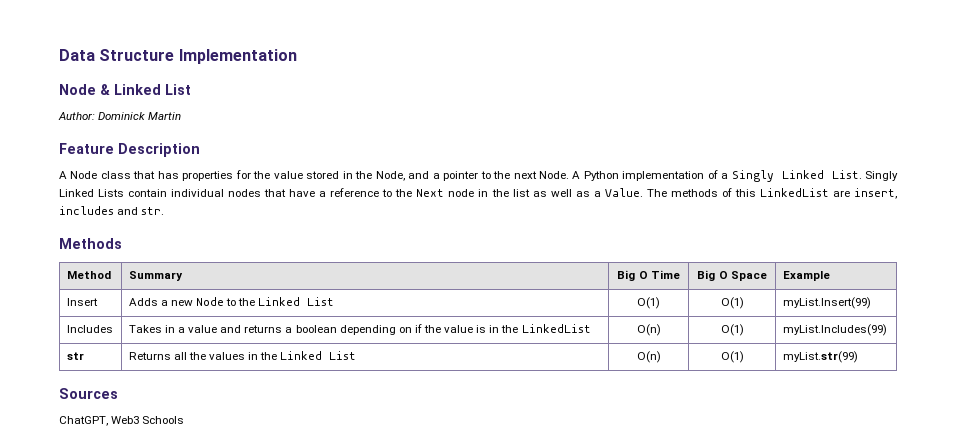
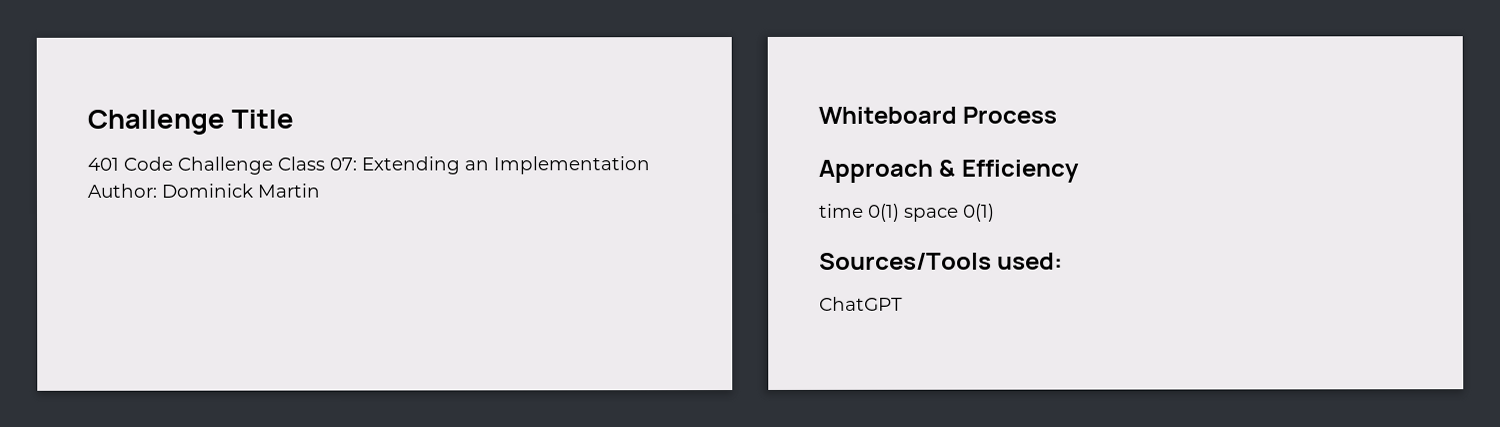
[59,49,297,64] [59,84,191,95] [58,112,182,120] [59,143,200,157] [59,170,898,182] [59,188,897,199] [59,206,165,215] [59,238,122,249] [66,271,111,279] [128,271,183,281] [617,270,680,281] [697,270,767,281] [782,271,830,281] [66,298,98,306] [128,297,335,306] [637,297,660,309] [720,297,744,309] [782,297,871,309] [66,325,113,333] [128,324,591,335] [636,324,661,336] [720,324,744,336] [782,324,887,336] [66,352,84,360] [128,351,357,360] [636,351,661,363] [720,351,744,363] [782,351,858,363] [59,388,118,399] [59,416,185,426] Data Structure Implementation // Node & Linked List // Author: Dominick Martin // Feature Description // A Node class that has properties for the value stored in the Node, and a pointer to the next Node. A Python implementation of a Singly Linked List. Singly Linked Lists contain individual nodes that have a reference to the Next node in the list as well as a Value. The methods of this LinkedList are insert, includes and str. // Methods // Method | Summary | Big O Time | Big O Space | Example // Insert | Adds a new Node to the Linked List | O(1) | O(1) | myList.Insert(99) // Includes | Takes in a value and returns a boolean depending on if the value is in the LinkedList | O(n) | O(1) | myList.Includes(99) // str | Returns all the values in the Linked List | O(n) | O(1) | myList.str(99) // Sources // ChatGPT, Web3 Schools -> [87,109,295,135] [87,156,650,175] [87,183,320,198] [818,106,1058,124] [818,159,1079,183] [818,203,995,222] [819,252,1064,270] [819,296,903,311] Challenge Title // 401 Code Challenge Class 07: Extending an Implementation Author: Dominick Martin // Whiteboard Process // Approach & Efficiency // time 0(1) space 0(1) // Sources/Tools used: // ChatGPT

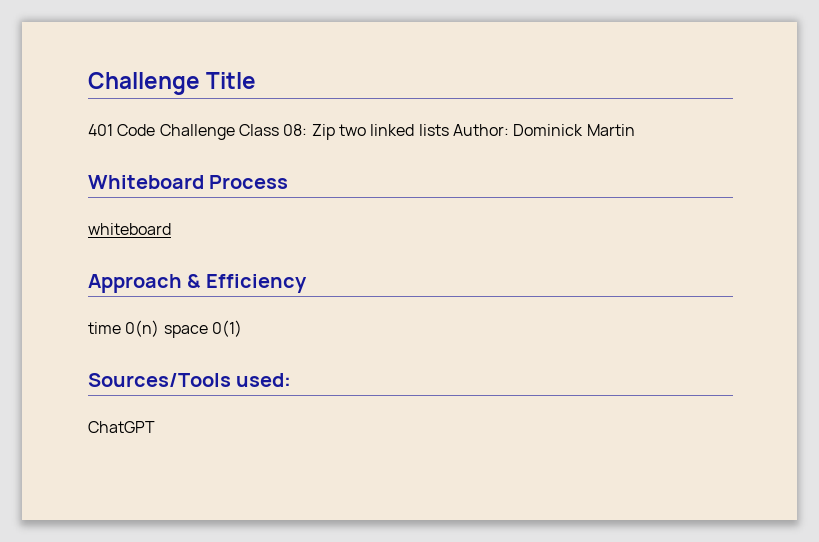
[329,156,650,175] 07: Extending an Implementation -> [283,124,449,140] 08: Zip two linked lists
(1058, 115) none -> [88,223,171,235] // whiteboard
[867,203,900,222] 0(1) -> [125,320,160,337] 0(n)

